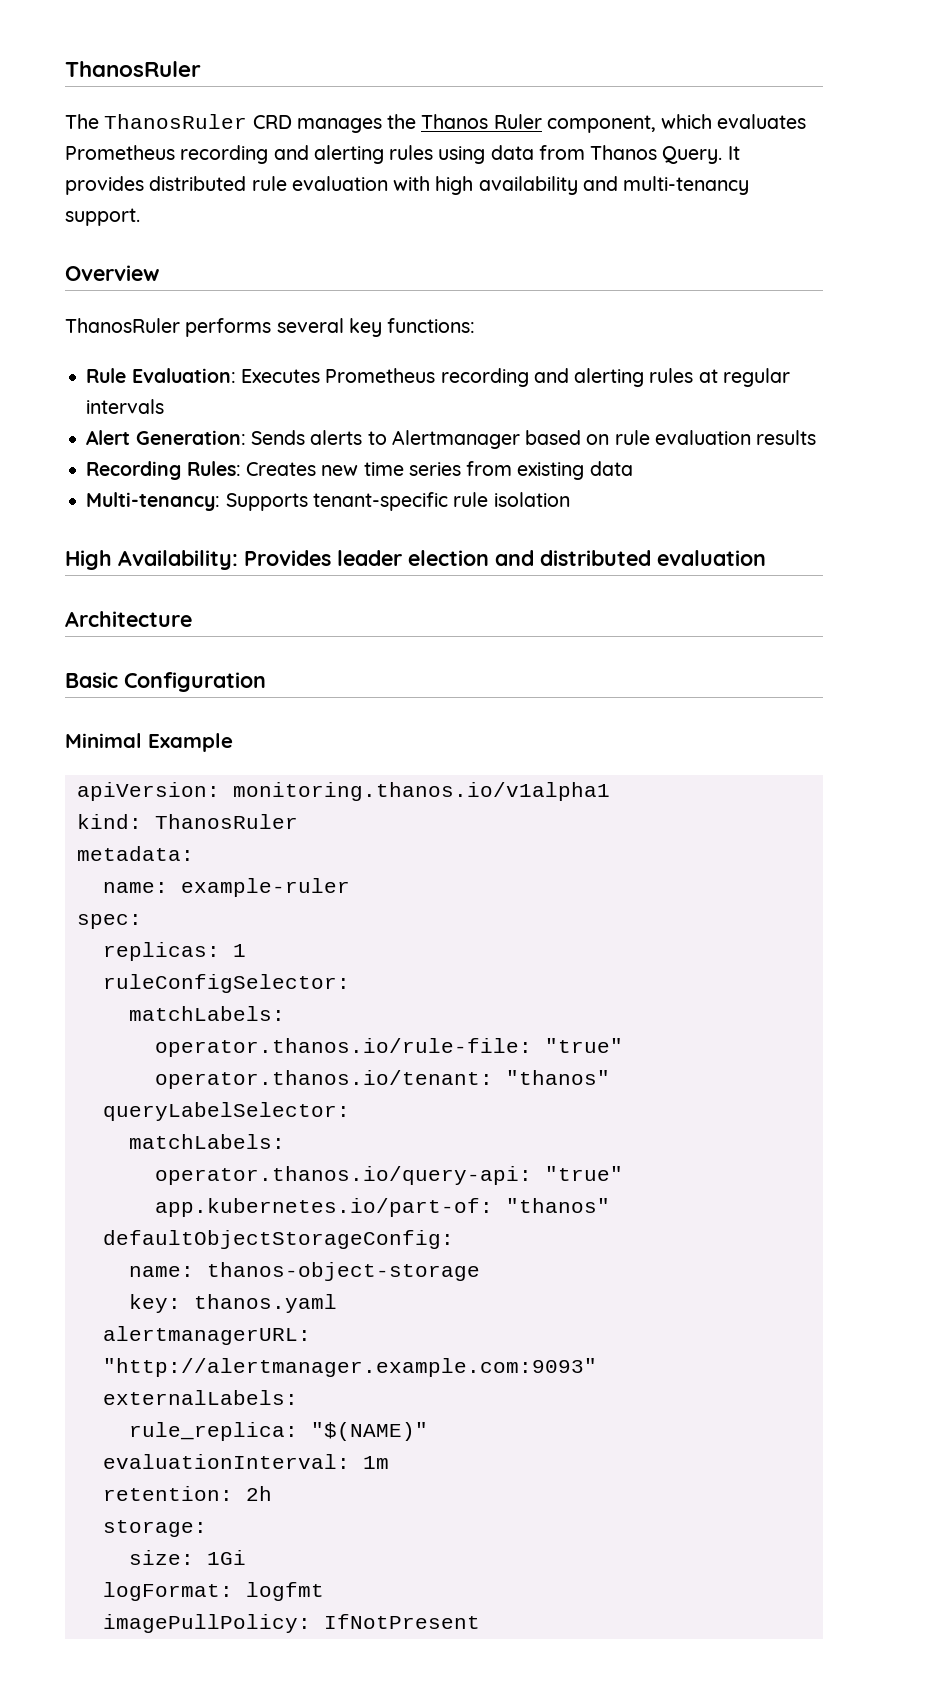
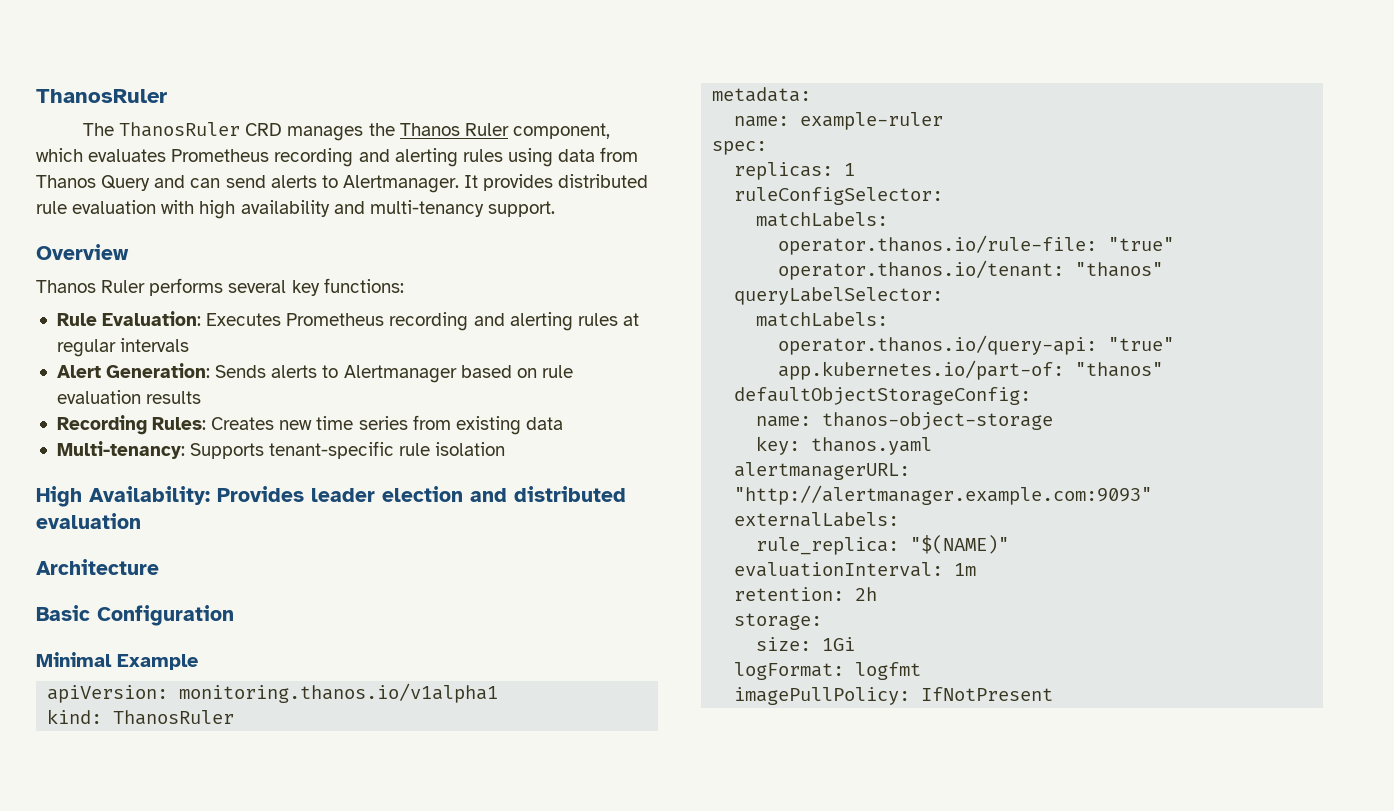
[662,146,723,164] Query. -> [101,175,459,193] Query and can send alerts to Alertmanager.
[65,318,180,333] ThanosRuler -> [36,280,146,293] Thanos Ruler

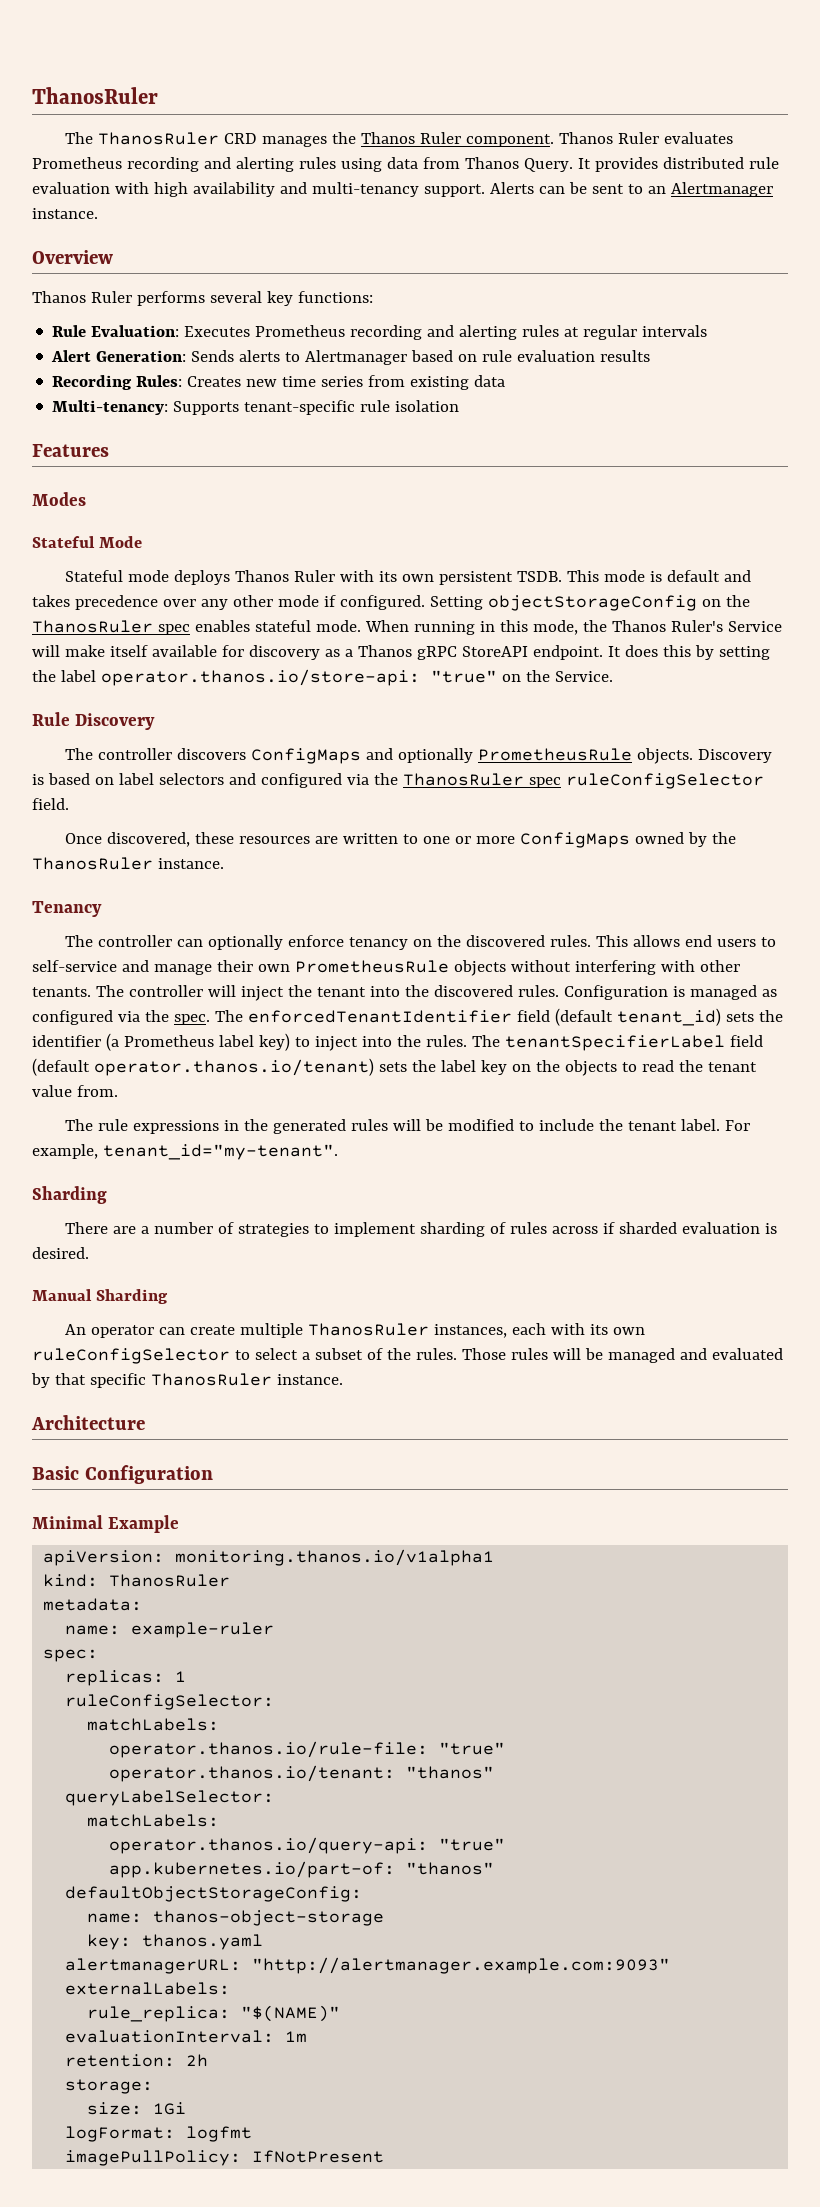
[512,123,610,139] [36,148,83,162] component, which -> [465,132,659,147] component. Thanos Ruler
[101,175,459,193] Query and can send alerts to Alertmanager. -> [523,158,573,172] Query.
(555, 209) none -> [489,182,773,197] [32,208,98,219] Alerts can be sent to an Alertmanager instance.
[36,486,626,507] [36,513,141,529] High Availability: Provides leader election and distributed evaluation -> [32,444,109,457] [32,492,86,506] [32,536,142,548] [64,570,751,585] [32,595,750,611] [32,620,782,635] [32,645,770,660] [32,669,613,686] [32,712,156,730] [64,748,772,764] [32,773,764,789] [32,798,69,810] [64,832,736,848] [32,857,224,870] [32,901,102,917] [64,935,776,950] [32,960,740,976] [32,985,777,1001] [32,1008,783,1026] [32,1033,763,1051] [32,1058,757,1076] [32,1085,118,1097] [64,1119,750,1134] [32,1144,338,1160] [32,1186,107,1204] [64,1222,777,1237] [32,1247,89,1259] [32,1289,168,1304] [64,1323,645,1338] [32,1348,783,1364] [31,1373,343,1388] Features // Modes // Stateful Mode // Stateful mode deploys Thanos Ruler with its own persistent TSDB. This mode is default and takes precedence over any other mode if configured. Setting objectStorageConfig on the ThanosRuler spec enables stateful mode. When running in this mode, the Thanos Ruler's Service will make itself available for discovery as a Thanos gRPC StoreAPI endpoint. It does this by setting the label operator.thanos.io/store-api: "true" on the Service. // Rule Discovery // The controller discovers ConfigMaps and optionally PrometheusRule objects. Discovery is based on label selectors and configured via the ThanosRuler spec ruleConfigSelector field. // Once discovered, these resources are written to one or more ConfigMaps owned by the ThanosRuler instance. // Tenancy // The controller can optionally enforce tenancy on the discovered rules. This allows end users to self-service and manage their own PrometheusRule objects without interfering with other tenants. The controller will inject the tenant into the discovered rules. Configuration is managed as configured via the spec. The enforcedTenantIdentifier field (default tenant_id) sets the identifier (a Prometheus label key) to inject into the rules. The tenantSpecifierLabel field (default operator.thanos.io/tenant) sets the label key on the objects to read the tenant value from. // The rule expressions in the generated rules will be modified to include the tenant label. For example, tenant_id="my-tenant". // Sharding // There are a number of strategies to implement sharding of rules across if sharded evaluation is desired. // Manual Sharding // An operator can create multiple ThanosRuler instances, each with its own ruleConfigSelector to select a subset of the rules. Those rules will be managed and evaluated by that specific ThanosRuler instance.

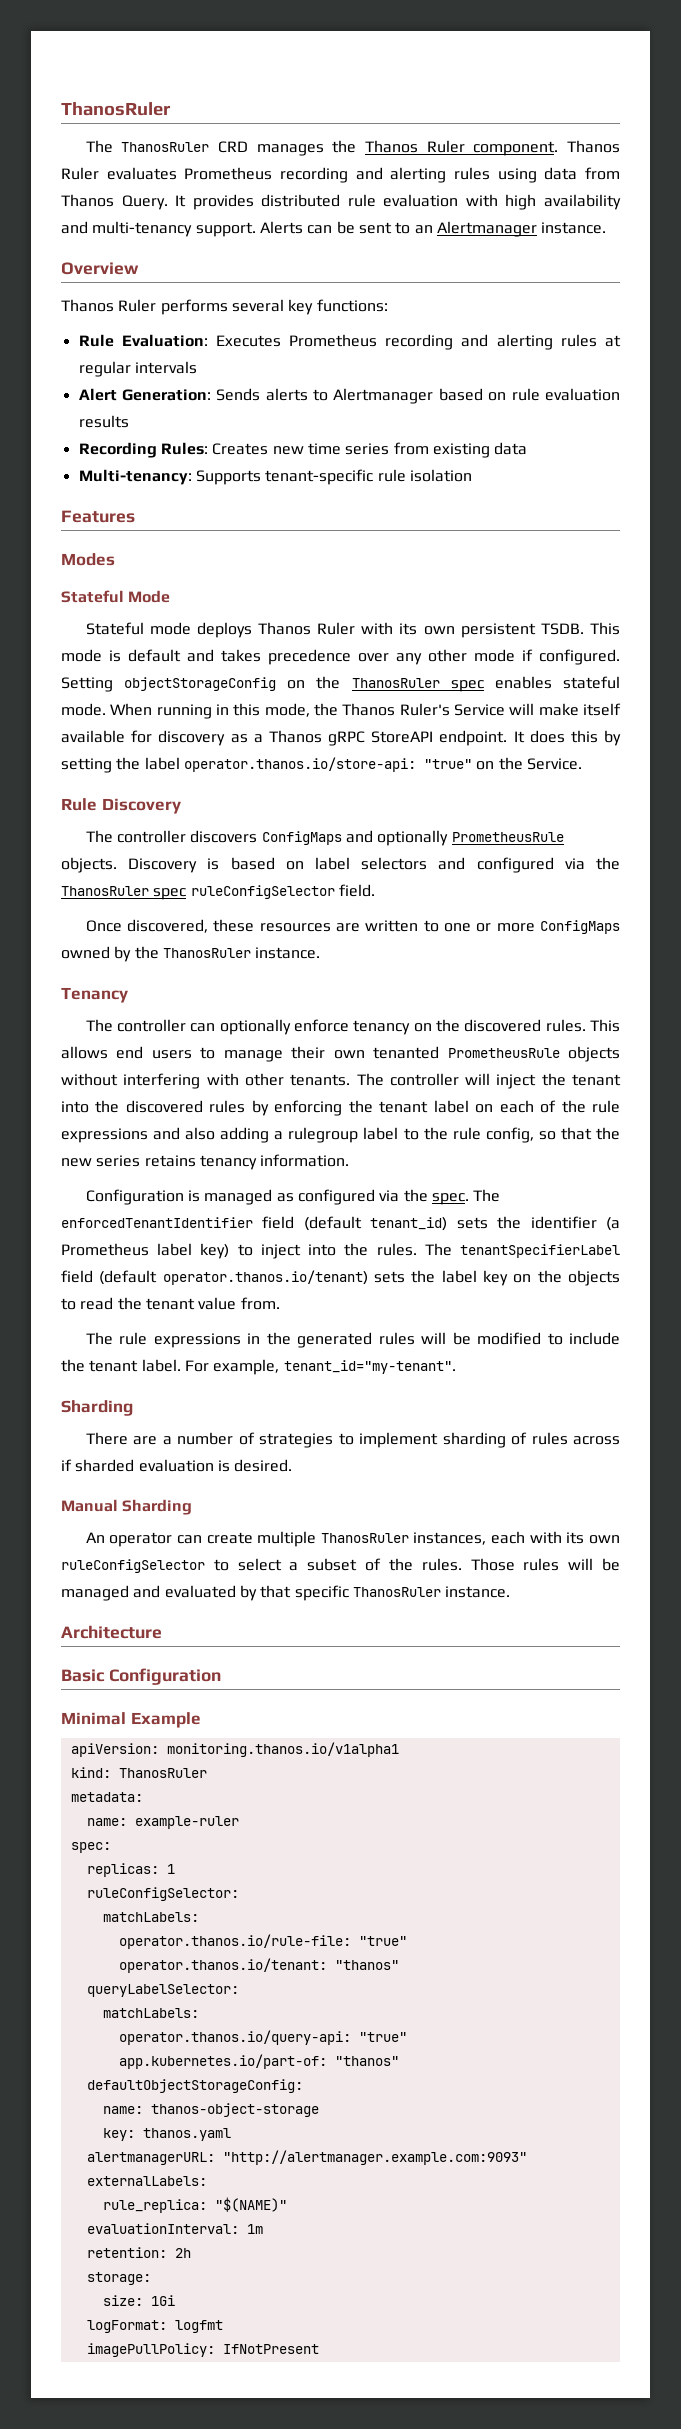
[32,960,149,972] self-service and -> (216, 1053) none
(290, 968) none -> [373,1046,440,1059] tenanted
[517,985,559,997] rules. -> [209,1100,620,1116] [61,1127,621,1143] [61,1154,350,1170] rules by enforcing the tenant label on each of the rule expressions and also adding a rulegroup label to the rule config, so that the new series retains tenancy information. //

